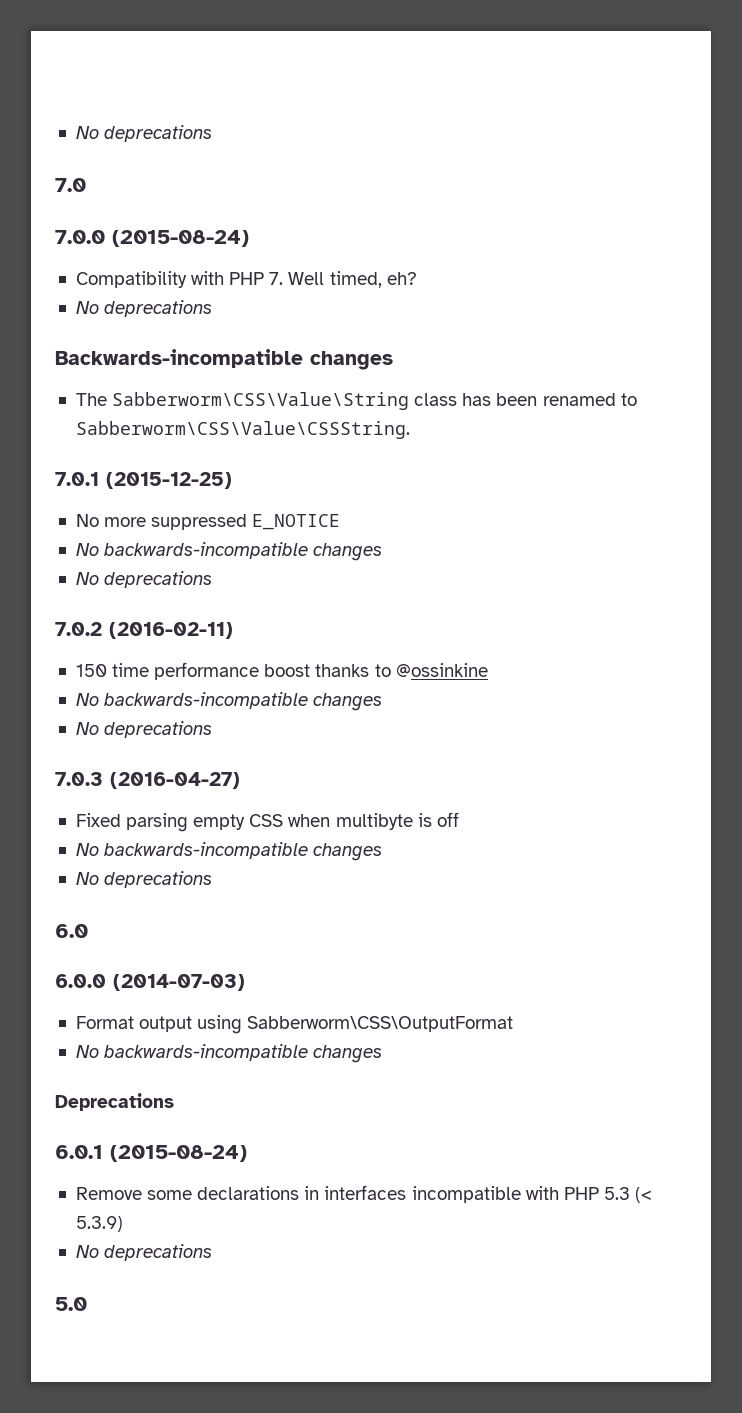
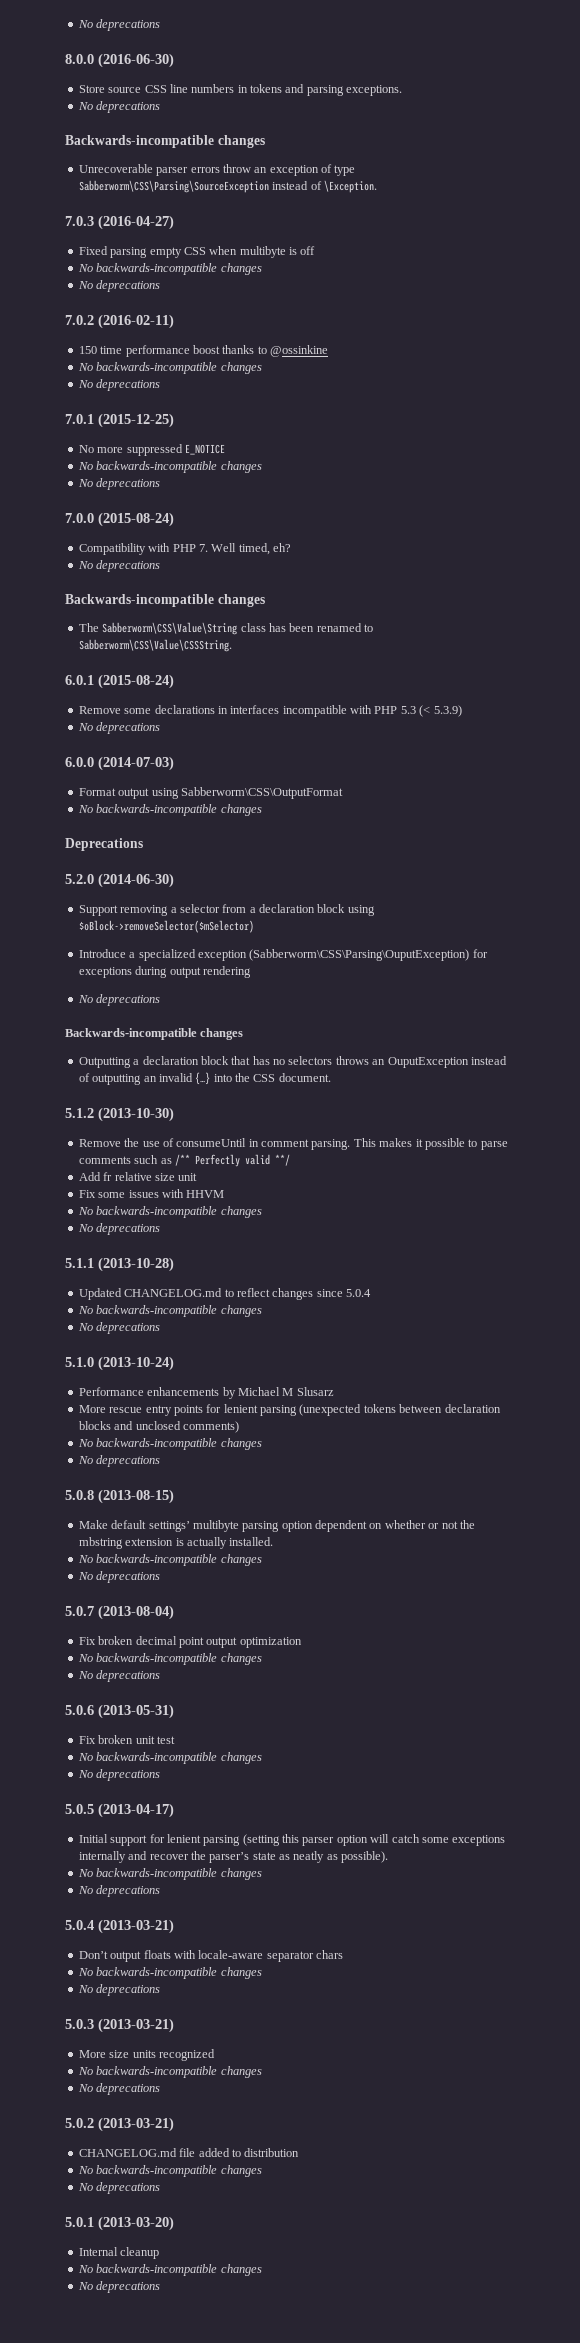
[75,125,213,142] [55,178,86,192] No deprecations // 7.0 -> [77,19,161,31] [65,53,174,68] [78,84,403,96] [77,101,161,113] [65,135,265,148] [78,164,356,176] [78,180,377,193] [65,215,174,230] [78,246,316,258] [77,263,262,275] [77,280,161,292] [65,314,174,329] [78,345,328,357] [77,362,262,374] [77,379,161,391] [65,413,174,428] [78,444,225,456] [77,461,262,473] [77,478,161,490] No deprecations // 8.0.0 (2016-06-30) // Store source CSS line numbers in tokens and parsing exceptions. // No deprecations // Backwards-incompatible changes // Unrecoverable parser errors throw an exception of type Sabberworm\CSS\Parsing\SourceException instead of \Exception. // 7.0.3 (2016-04-27) // Fixed parsing empty CSS when multibyte is off // No backwards-incompatible changes // No deprecations // 7.0.2 (2016-02-11) // 150 time performance boost thanks to @ossinkine // No backwards-incompatible changes // No deprecations // 7.0.1 (2015-12-25) // No more suppressed E_NOTICE // No backwards-incompatible changes // No deprecations
[55,472,232,489] [75,514,341,530] [75,542,383,561] [75,571,213,588] [55,622,233,639] [75,662,488,680] [75,692,383,711] [75,721,213,738] [55,772,240,789] [75,812,459,832] [75,842,383,861] [75,871,213,888] [55,924,88,938] [55,974,245,991] [75,1015,514,1034] [75,1044,383,1063] [55,1093,174,1111] // 7.0.1 (2015-12-25) // No more suppressed E_NOTICE // No backwards-incompatible changes // No deprecations // 7.0.2 (2016-02-11) // 150 time performance boost thanks to @ossinkine // No backwards-incompatible changes // No deprecations // 7.0.3 (2016-04-27) // Fixed parsing empty CSS when multibyte is off // No backwards-incompatible changes // No deprecations // 6.0 // 6.0.0 (2014-07-03) // Format output using Sabberworm\CSS\OutputFormat // No backwards-incompatible changes // Deprecations -> (232, 645) none
[55,1297,87,1311] 5.0 -> [65,756,174,771] [78,787,343,799] [77,804,262,816] [65,838,143,851] [65,873,174,888] [78,904,375,916] [78,920,254,933] [78,949,488,961] [78,966,251,978] [77,994,161,1006] [65,1028,244,1040] [78,1056,507,1068] [78,1072,331,1085] [65,1107,174,1122] [78,1138,508,1150] [78,1154,290,1167] [78,1172,198,1181] [78,1189,225,1198] [77,1206,262,1218] [77,1223,161,1235] [65,1257,174,1272] [78,1288,371,1300] [77,1305,262,1317] [77,1322,161,1334] [65,1356,174,1371] [78,1387,334,1399] [78,1404,501,1416] [78,1421,239,1433] [77,1438,262,1450] [77,1455,161,1467] [65,1489,174,1504] [78,1520,475,1532] [78,1537,274,1549] [77,1554,262,1566] [77,1571,161,1583] [65,1605,174,1620] [78,1636,302,1648] [77,1653,262,1665] [77,1670,161,1682] [65,1704,174,1719] [78,1735,175,1744] [77,1752,262,1764] [77,1769,161,1781] [65,1803,174,1818] [78,1834,506,1846] [78,1851,389,1863] [77,1868,262,1880] [77,1885,161,1897] [65,1919,174,1934] [78,1950,343,1962] [77,1967,262,1979] [77,1984,161,1996] [65,2018,174,2033] [78,2049,215,2061] [77,2066,262,2078] [77,2083,161,2095] [65,2117,174,2132] [78,2148,300,2157] [77,2165,262,2177] [77,2182,161,2194] [65,2216,174,2231] [78,2247,160,2259] [77,2264,262,2276] [77,2281,161,2293] 6.0.0 (2014-07-03) // Format output using Sabberworm\CSS\OutputFormat // No backwards-incompatible changes // Deprecations // 5.2.0 (2014-06-30) // Support removing a selector from a declaration block using $oBlock->removeSelector($mSelector) // Introduce a specialized exception (Sabberworm\CSS\Parsing\OuputException) for exceptions during output rendering // No deprecations // Backwards-incompatible changes // Outputting a declaration block that has no selectors throws an OuputException instead of outputting an invalid {…} into the CSS document. // 5.1.2 (2013-10-30) // Remove the use of consumeUntil in comment parsing. This makes it possible to parse comments such as /** Perfectly valid **/ // Add fr relative size unit // Fix some issues with HHVM // No backwards-incompatible changes // No deprecations // 5.1.1 (2013-10-28) // Updated CHANGELOG.md to reflect changes since 5.0.4 // No backwards-incompatible changes // No deprecations // 5.1.0 (2013-10-24) // Performance enhancements by Michael M Slusarz // More rescue entry points for lenient parsing (unexpected tokens between declaration blocks and unclosed comments) // No backwards-incompatible changes // No deprecations // 5.0.8 (2013-08-15) // Make default settings’ multibyte parsing option dependent on whether or not the mbstring extension is actually installed. // No backwards-incompatible changes // No deprecations // 5.0.7 (2013-08-04) // Fix broken decimal point output optimization // No backwards-incompatible changes // No deprecations // 5.0.6 (2013-05-31) // Fix broken unit test // No backwards-incompatible changes // No deprecations // 5.0.5 (2013-04-17) // Initial support for lenient parsing (setting this parser option will catch some exceptions internally and recover the parser’s state as neatly as possible). // No backwards-incompatible changes // No deprecations // 5.0.4 (2013-03-21) // Don’t output floats with locale-aware separator chars // No backwards-incompatible changes // No deprecations // 5.0.3 (2013-03-21) // More size units recognized // No backwards-incompatible changes // No deprecations // 5.0.2 (2013-03-21) // CHANGELOG.md file added to distribution // No backwards-incompatible changes // No deprecations // 5.0.1 (2013-03-20) // Internal cleanup // No backwards-incompatible changes // No deprecations

